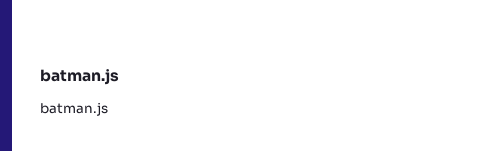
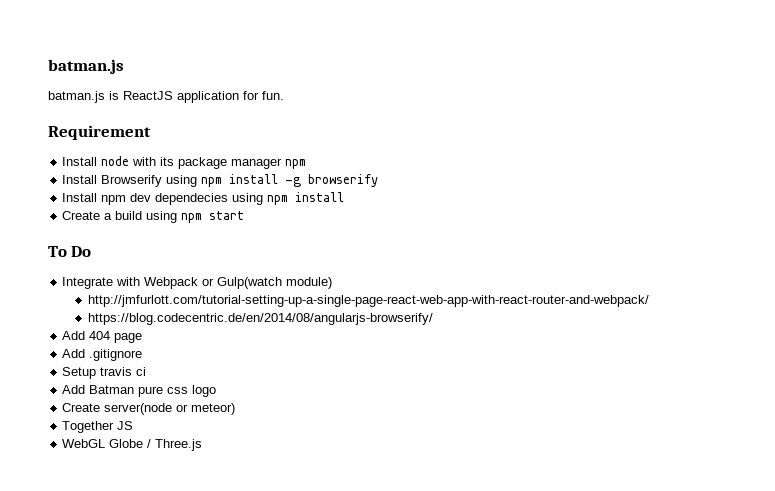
(108, 109) none -> [109,91,284,103] [48,125,151,140] [62,156,307,169] [62,174,379,187] [62,192,345,205] [62,211,245,223] [48,246,92,257] [62,277,333,289] [87,295,649,307] [87,313,433,325] [62,331,143,343] [62,349,143,361] [62,367,147,379] [62,385,217,397] [62,403,236,415] [62,421,134,433] [62,439,203,451] is ReactJS application for fun. // Requirement // Install node with its package manager npm // Install Browserify using npm install -g browserify // Install npm dev dependecies using npm install // Create a build using npm start // To Do // Integrate with Webpack or Gulp(watch module) // http://jmfurlott.com/tutorial-setting-up-a-single-page-react-web-app-with-react-router-and-webpack/ // https://blog.codecentric.de/en/2014/08/angularjs-browserify/ // Add 404 page // Add .gitignore // Setup travis ci // Add Batman pure css logo // Create server(node or meteor) // Together JS // WebGL Globe / Three.js

